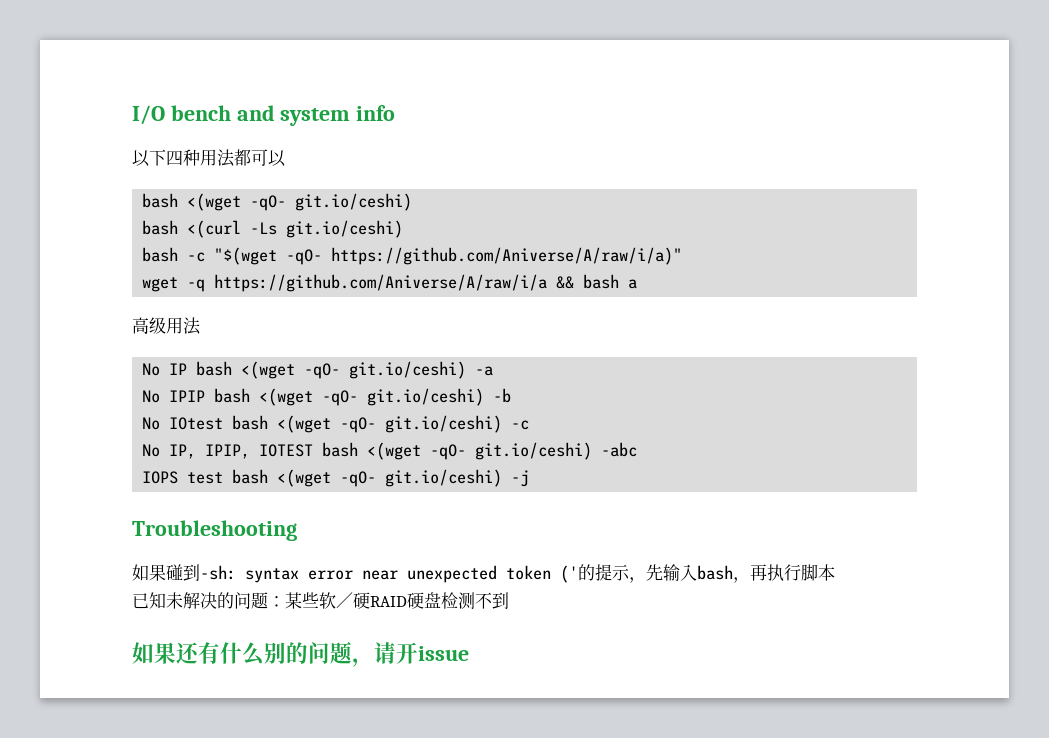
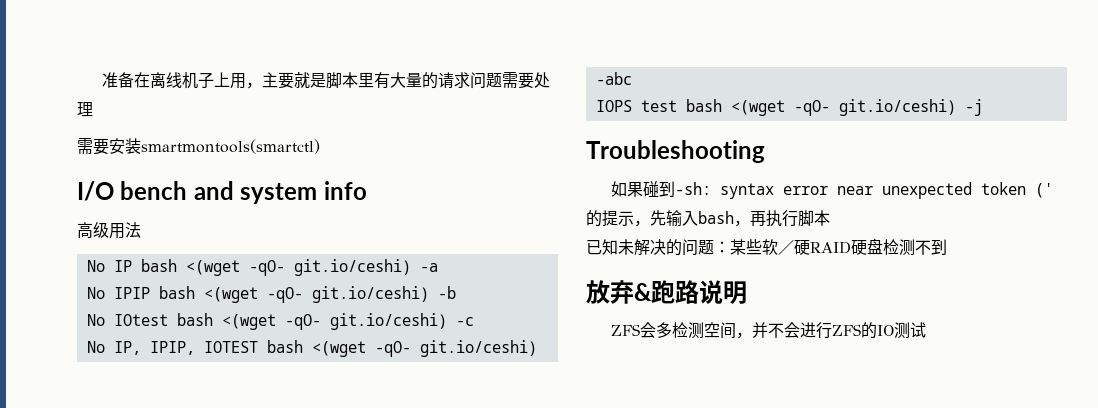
(132, 115) none -> [101,72,550,89] [77,102,93,117] [77,138,320,155] 准备在离线机子上用，主要就是脚本里有大量的请求问题需要处理 // 需要安装smartmontools(smartctl) //
[132,149,286,167] [142,193,413,211] [142,220,404,238] [142,247,683,265] [142,274,638,292] // 以下四种用法都可以 // bash <(wget -qO- git.io/ceshi) // bash <(curl -Ls git.io/ceshi) // bash -c "$(wget -qO- https://github.com/Aniverse/A/raw/i/a)" // wget -q https://github.com/Aniverse/A/raw/i/a && bash a -> (367, 190) none
[132,641,469,667] 如果还有什么别的问题，请开issue -> [586,280,747,304] [610,322,926,339] 放弃&跑路说明 // ZFS会多检测空间，并不会进行ZFS的IO测试

